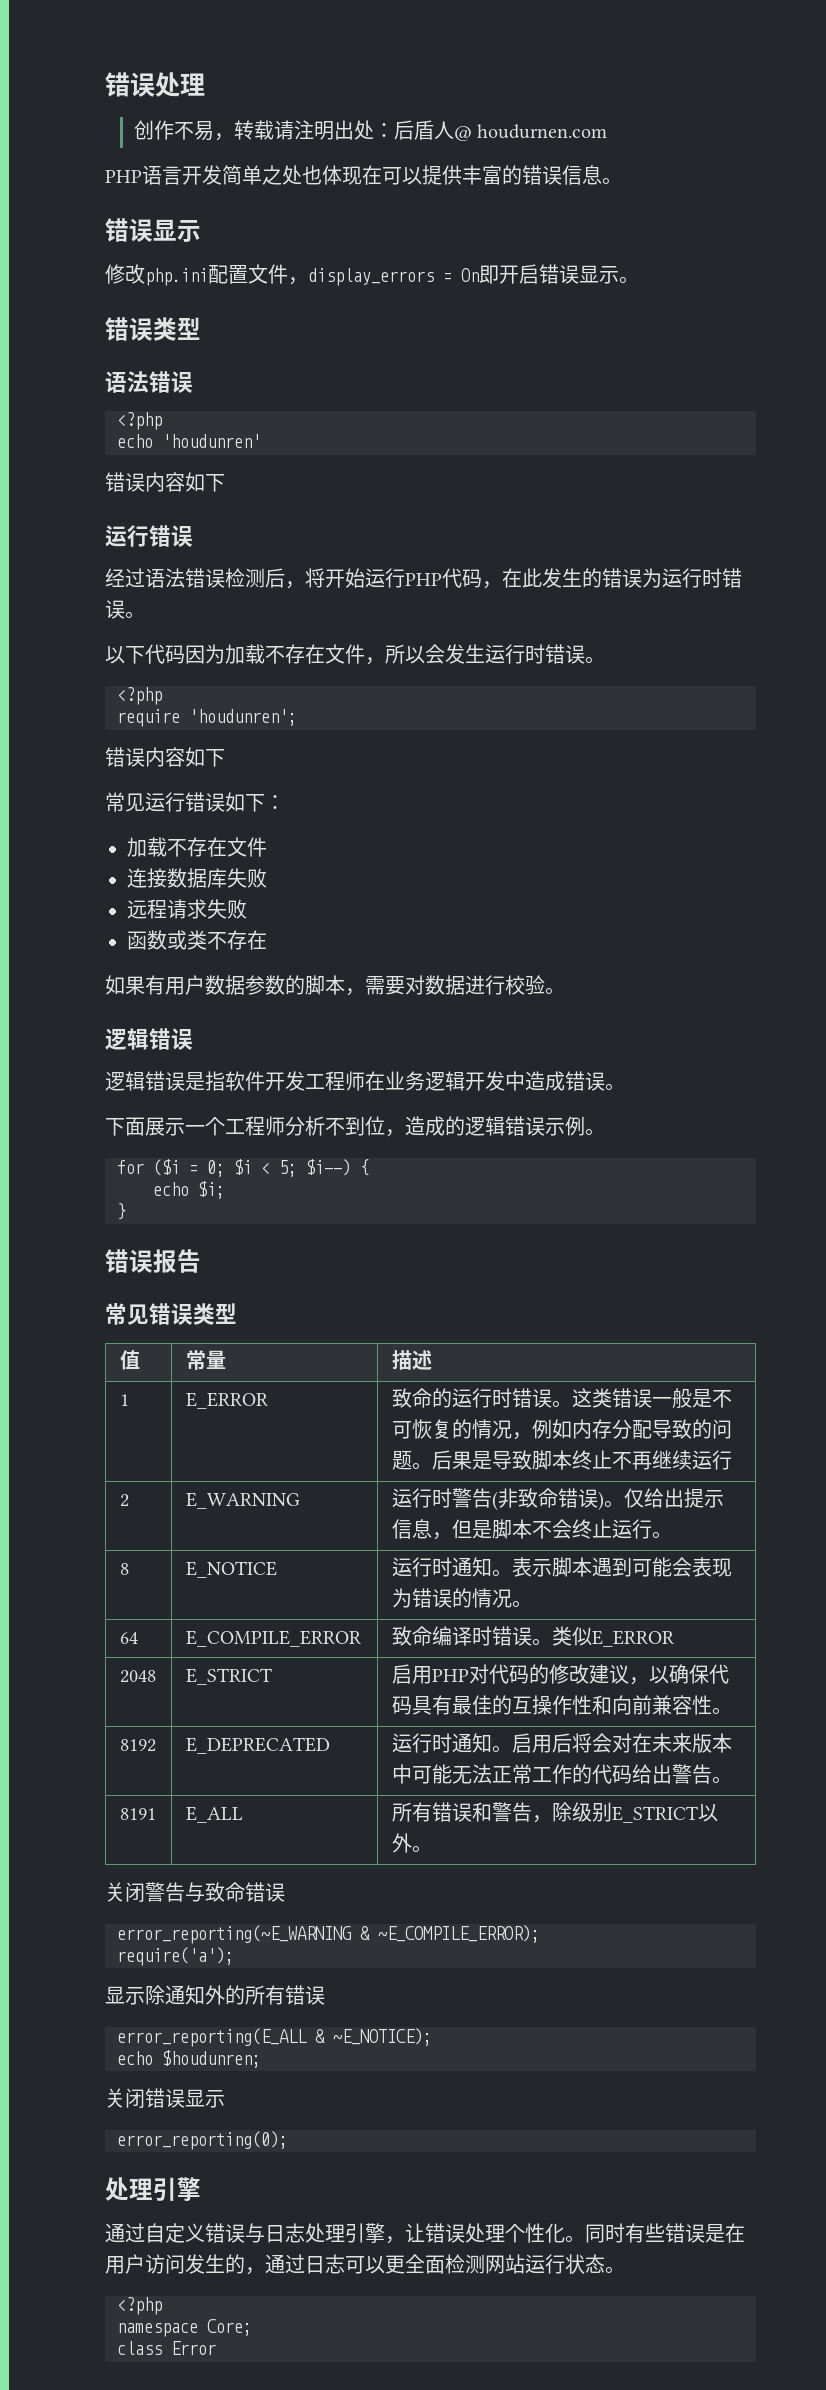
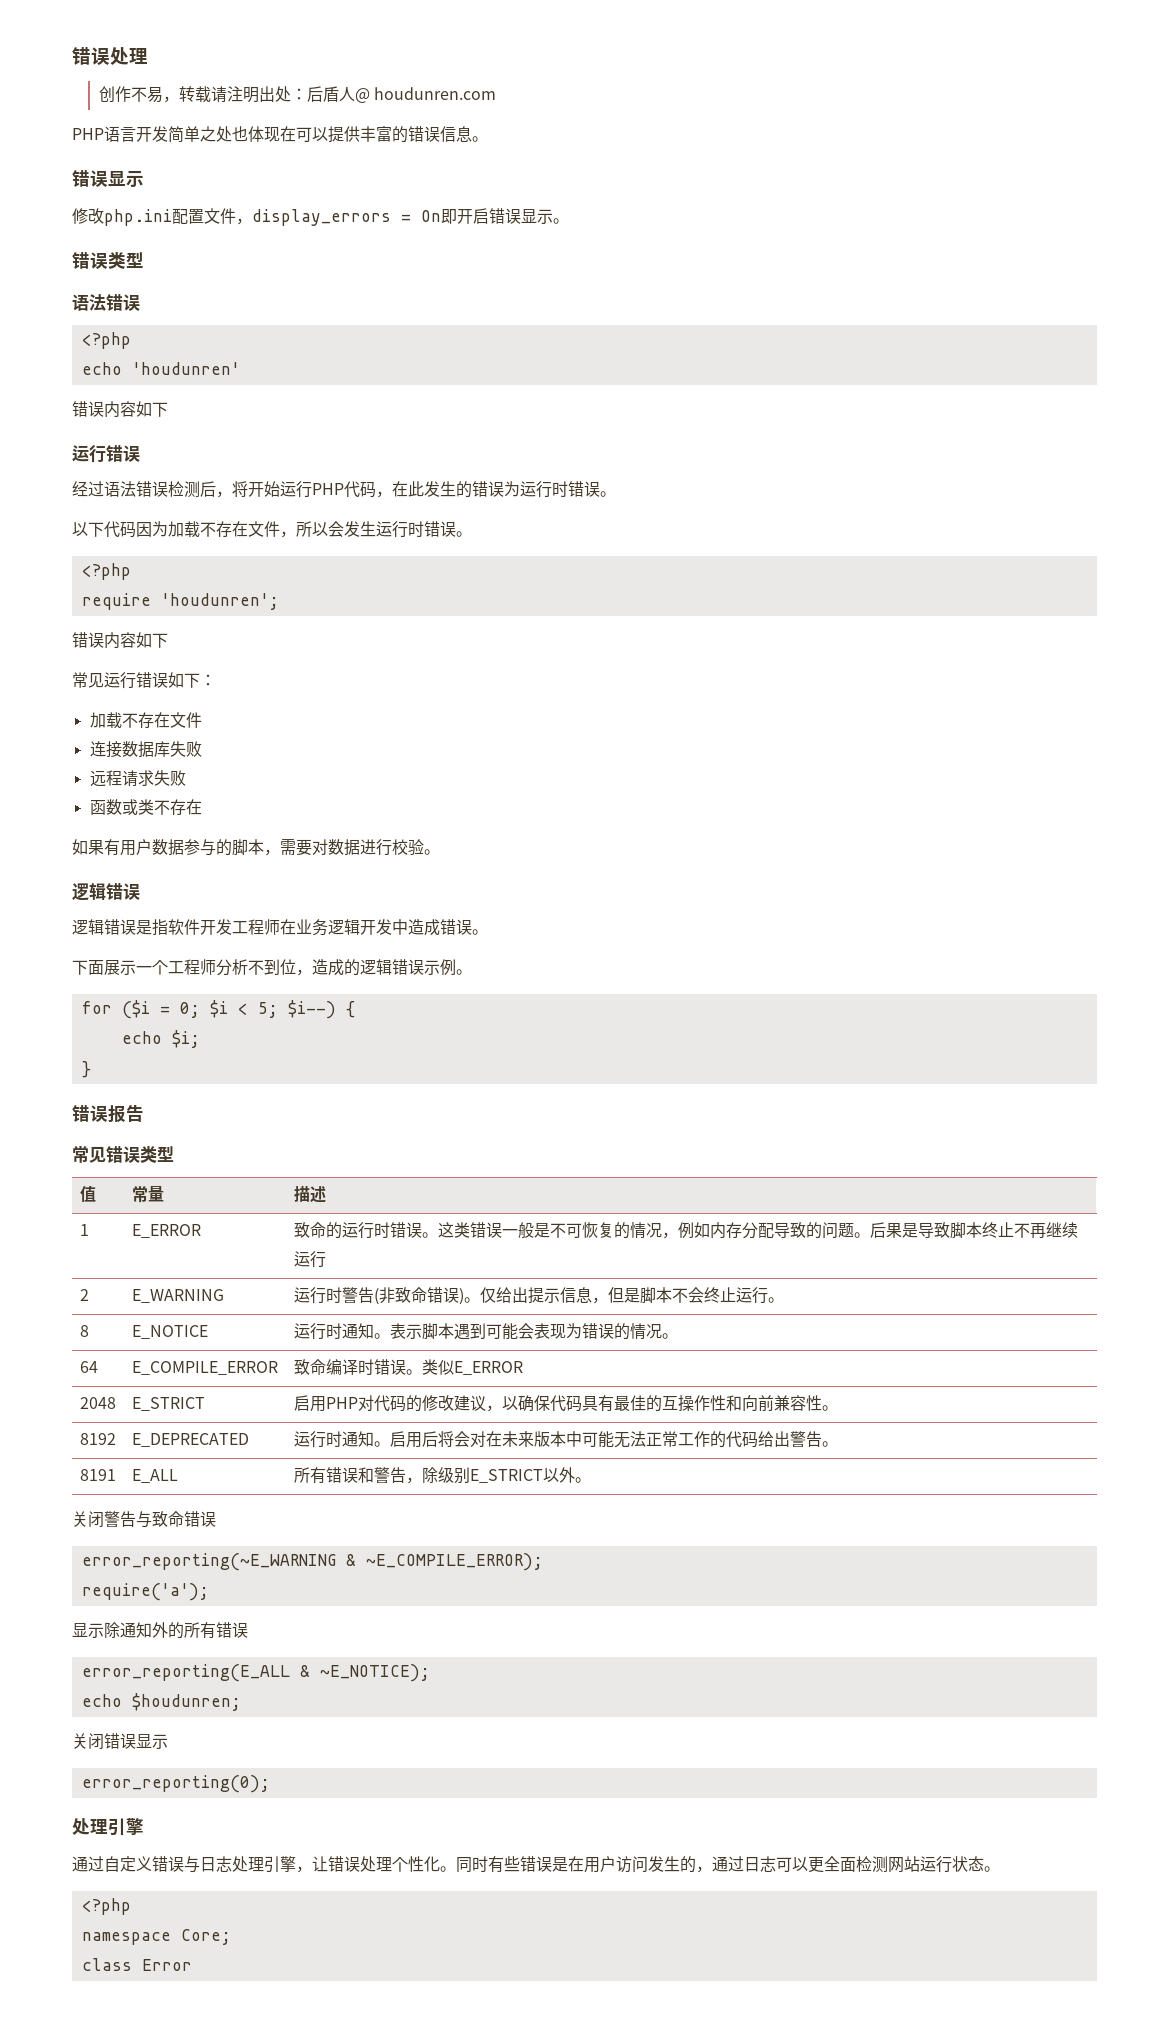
[477,124,608,139] houdurnen.com -> [374,87,497,100] houdunren.com
[265,975,285,995] 数 -> [200,839,216,856] 与

